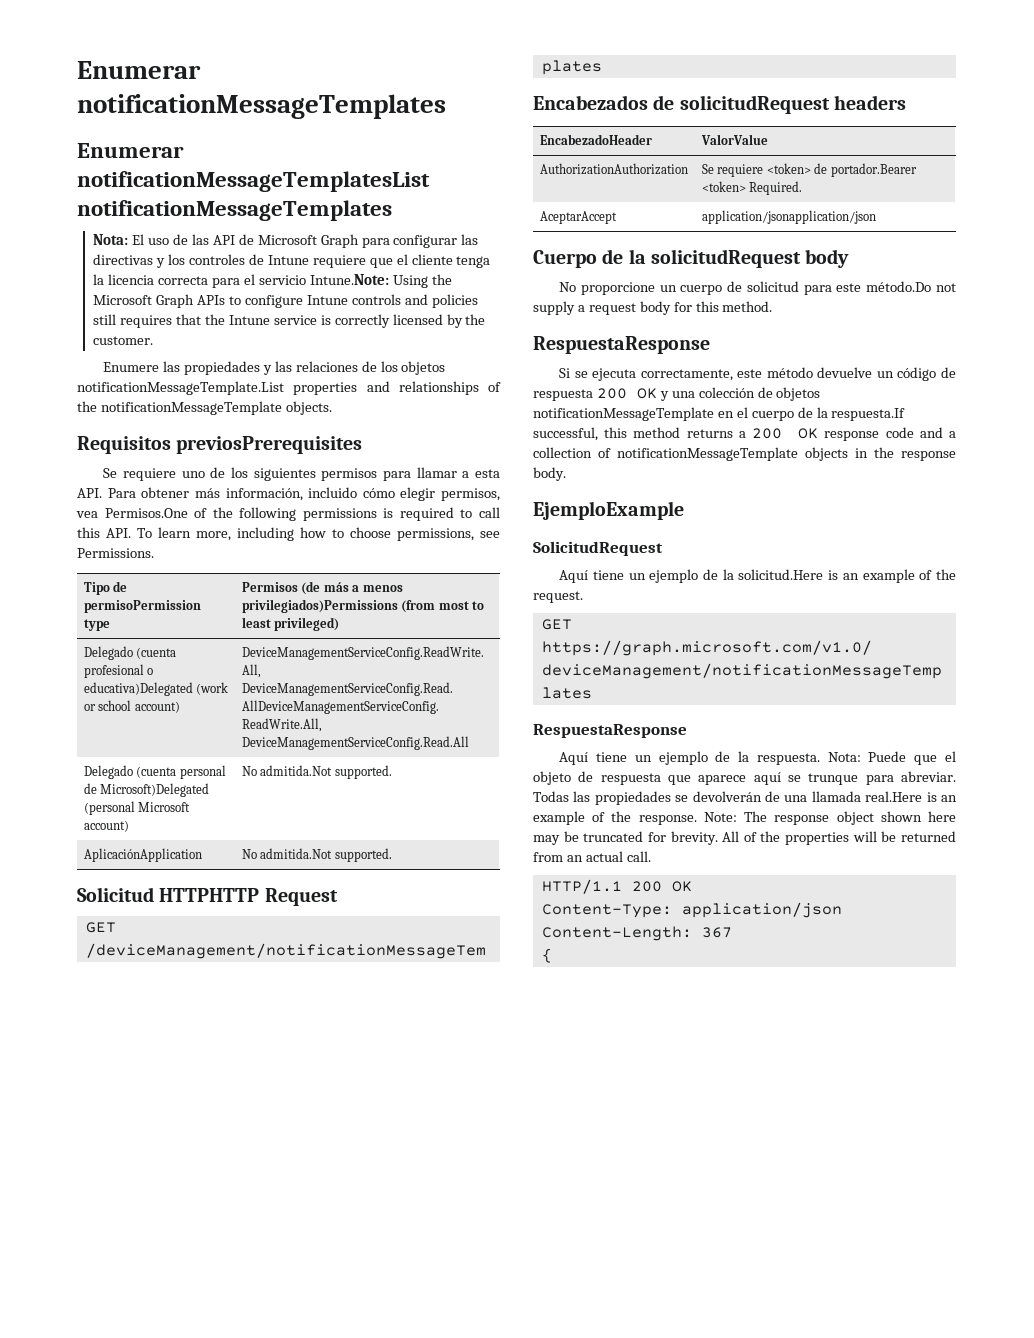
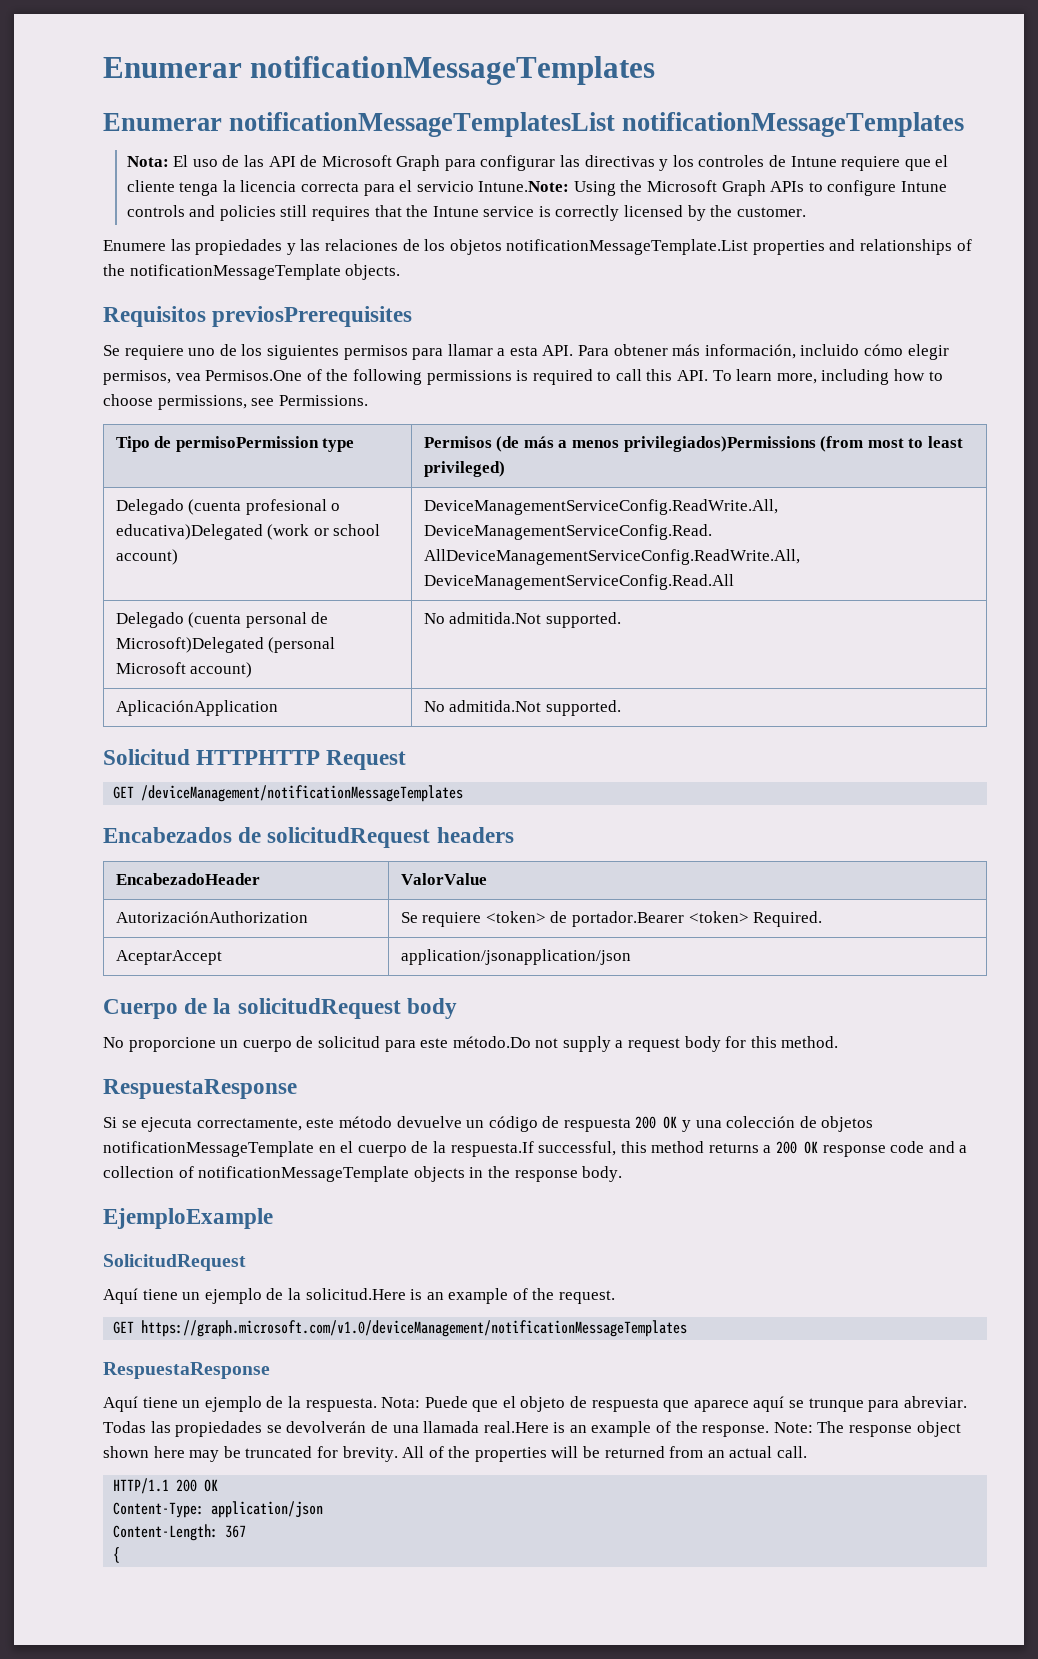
[539,163,688,175] AuthorizationAuthorization -> [115,911,308,923] AutorizaciónAuthorization

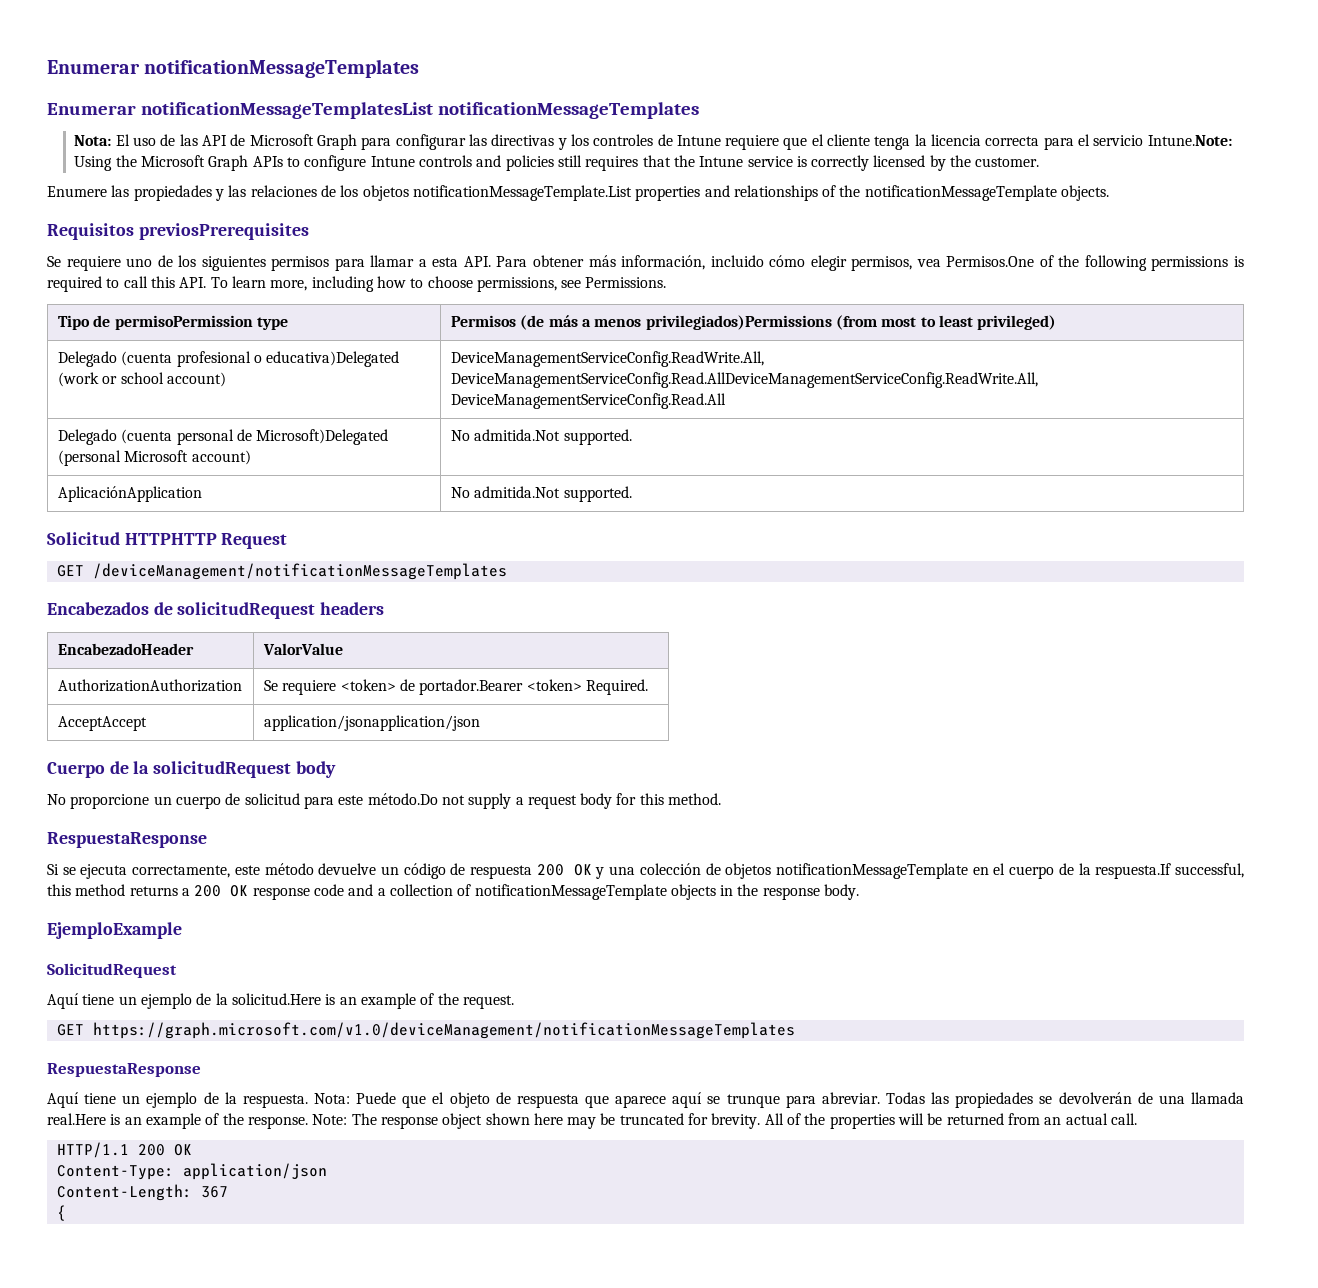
[115,911,308,923] AutorizaciónAuthorization -> [57,679,242,692] AuthorizationAuthorization
[115,950,222,965] AceptarAccept -> [57,716,147,731] AcceptAccept

